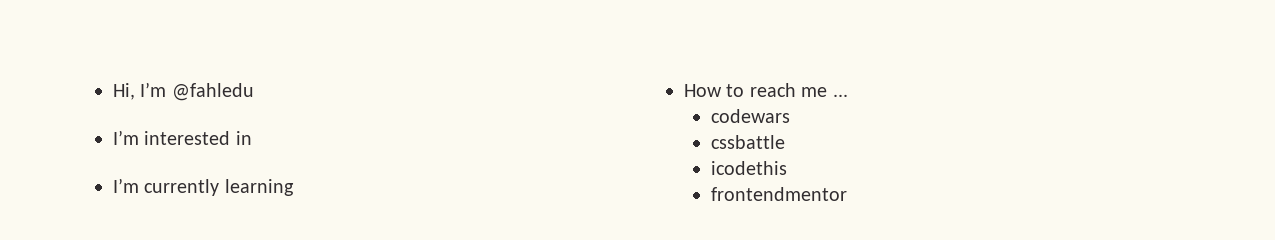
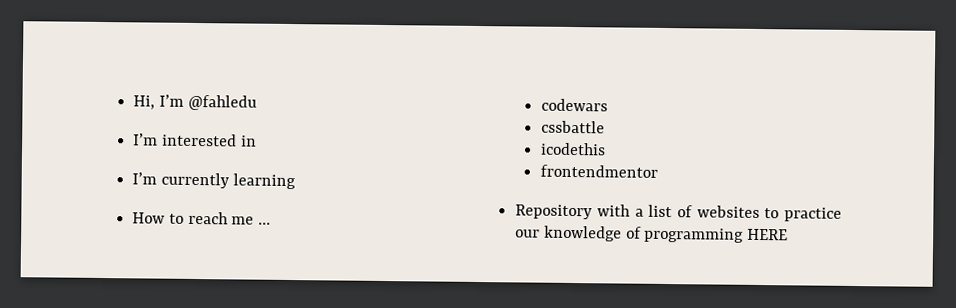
(847, 194) none -> [515,204,843,222] [515,225,789,243] // Repository with a list of websites to practice our knowledge of programming HERE

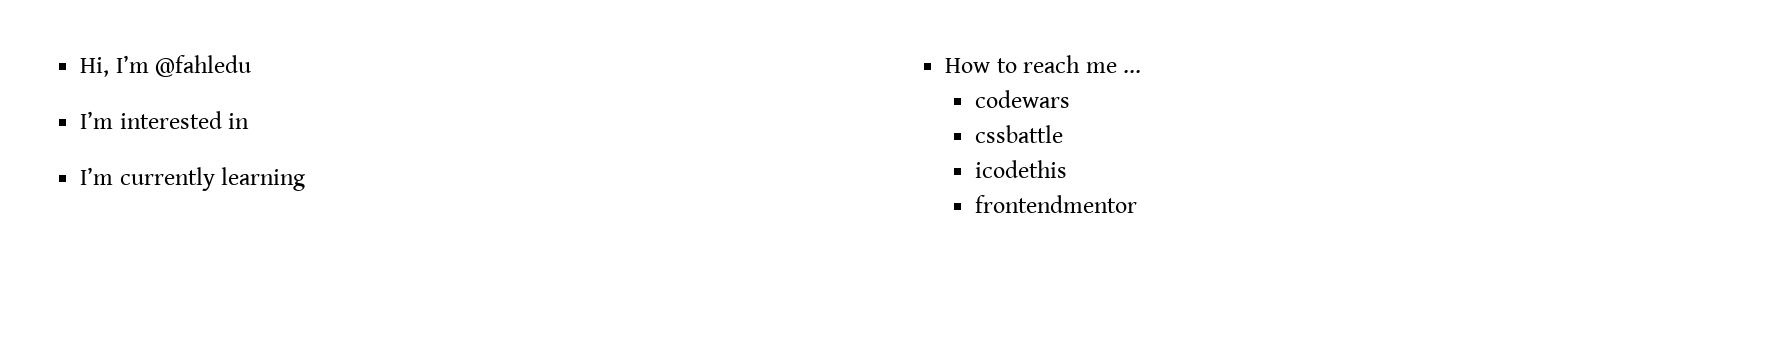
[515,204,843,222] [515,225,789,243] // Repository with a list of websites to practice our knowledge of programming HERE -> (1138, 204) none

